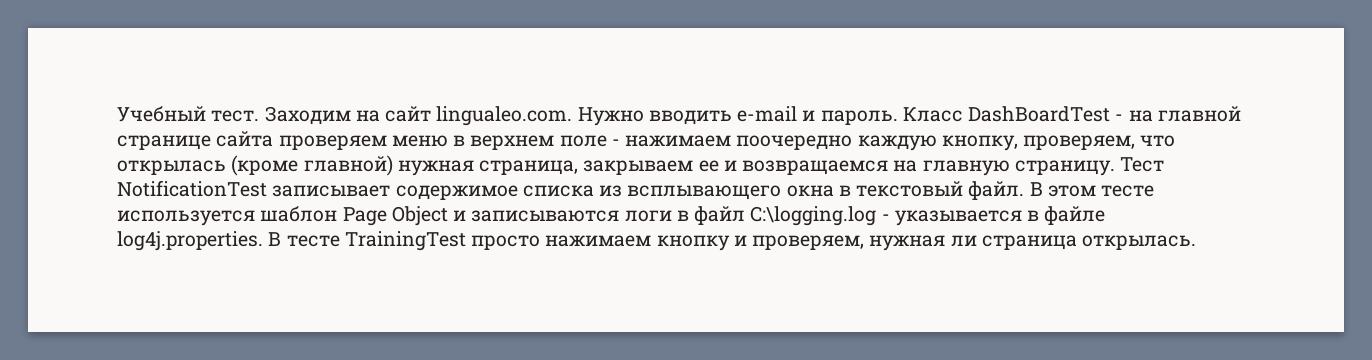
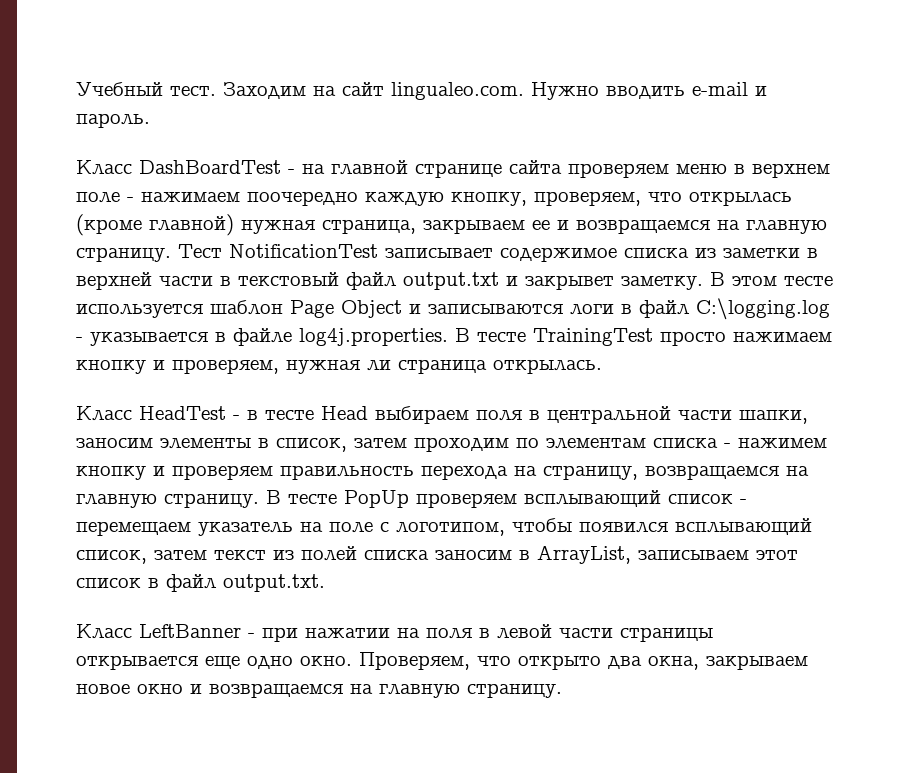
(898, 117) none -> (150, 120) //
[627,181,1025,200] всплывающего окна в текстовый файл. -> [723,248,818,258] [76,272,703,290] заметки в верхней части в текстовый файл output.txt и закрывет заметку.
(1197, 242) none -> [76,406,808,424] [76,437,827,452] [76,465,809,480] [76,490,747,508] [76,518,812,536] [76,545,798,564] [76,574,325,592] [76,624,713,642] [76,652,808,670] [76,683,562,698] // Класс HeadTest - в тесте Head выбираем поля в центральной части шапки, заносим элементы в список, затем проходим по элементам списка - нажимем кнопку и проверяем правильность перехода на страницу, возвращаемся на главную страницу. В тесте PopUp проверяем всплывающий список - перемещаем указатель на поле с логотипом, чтобы появился всплывающий список, затем текст из полей списка заносим в ArrayList, записываем этот список в файл output.txt. // Класс LeftBanner - при нажатии на поля в левой части страницы открывается еще одно окно. Проверяем, что открыто два окна, закрываем новое окно и возвращаемся на главную страницу.

